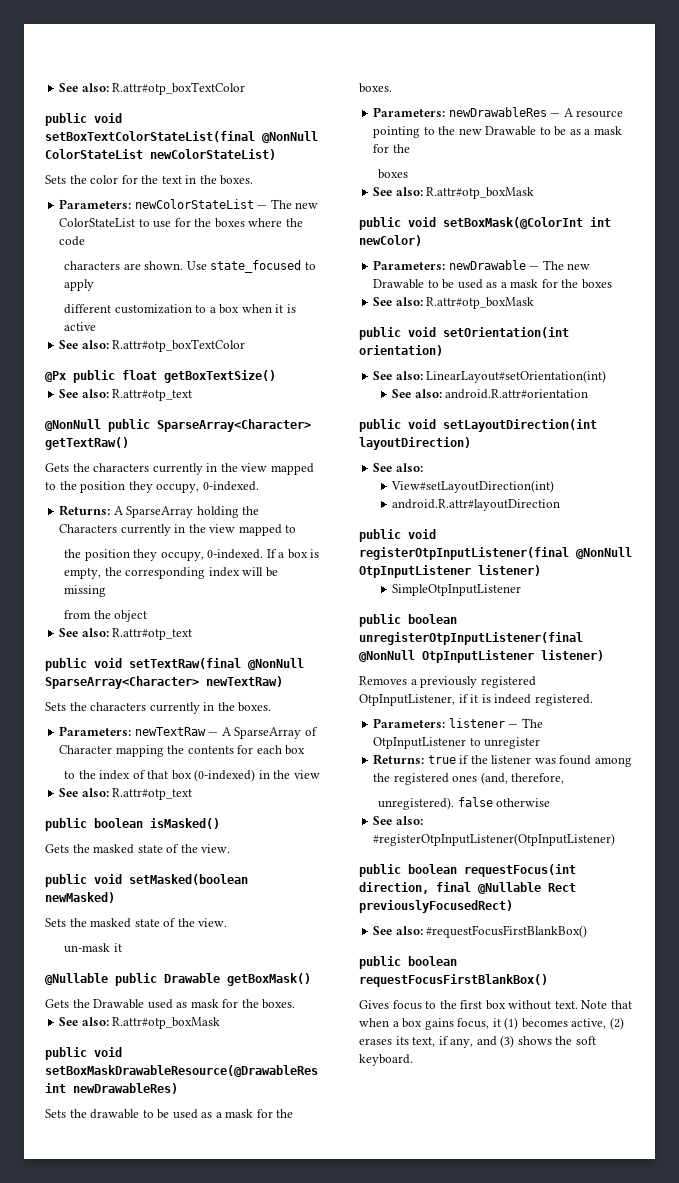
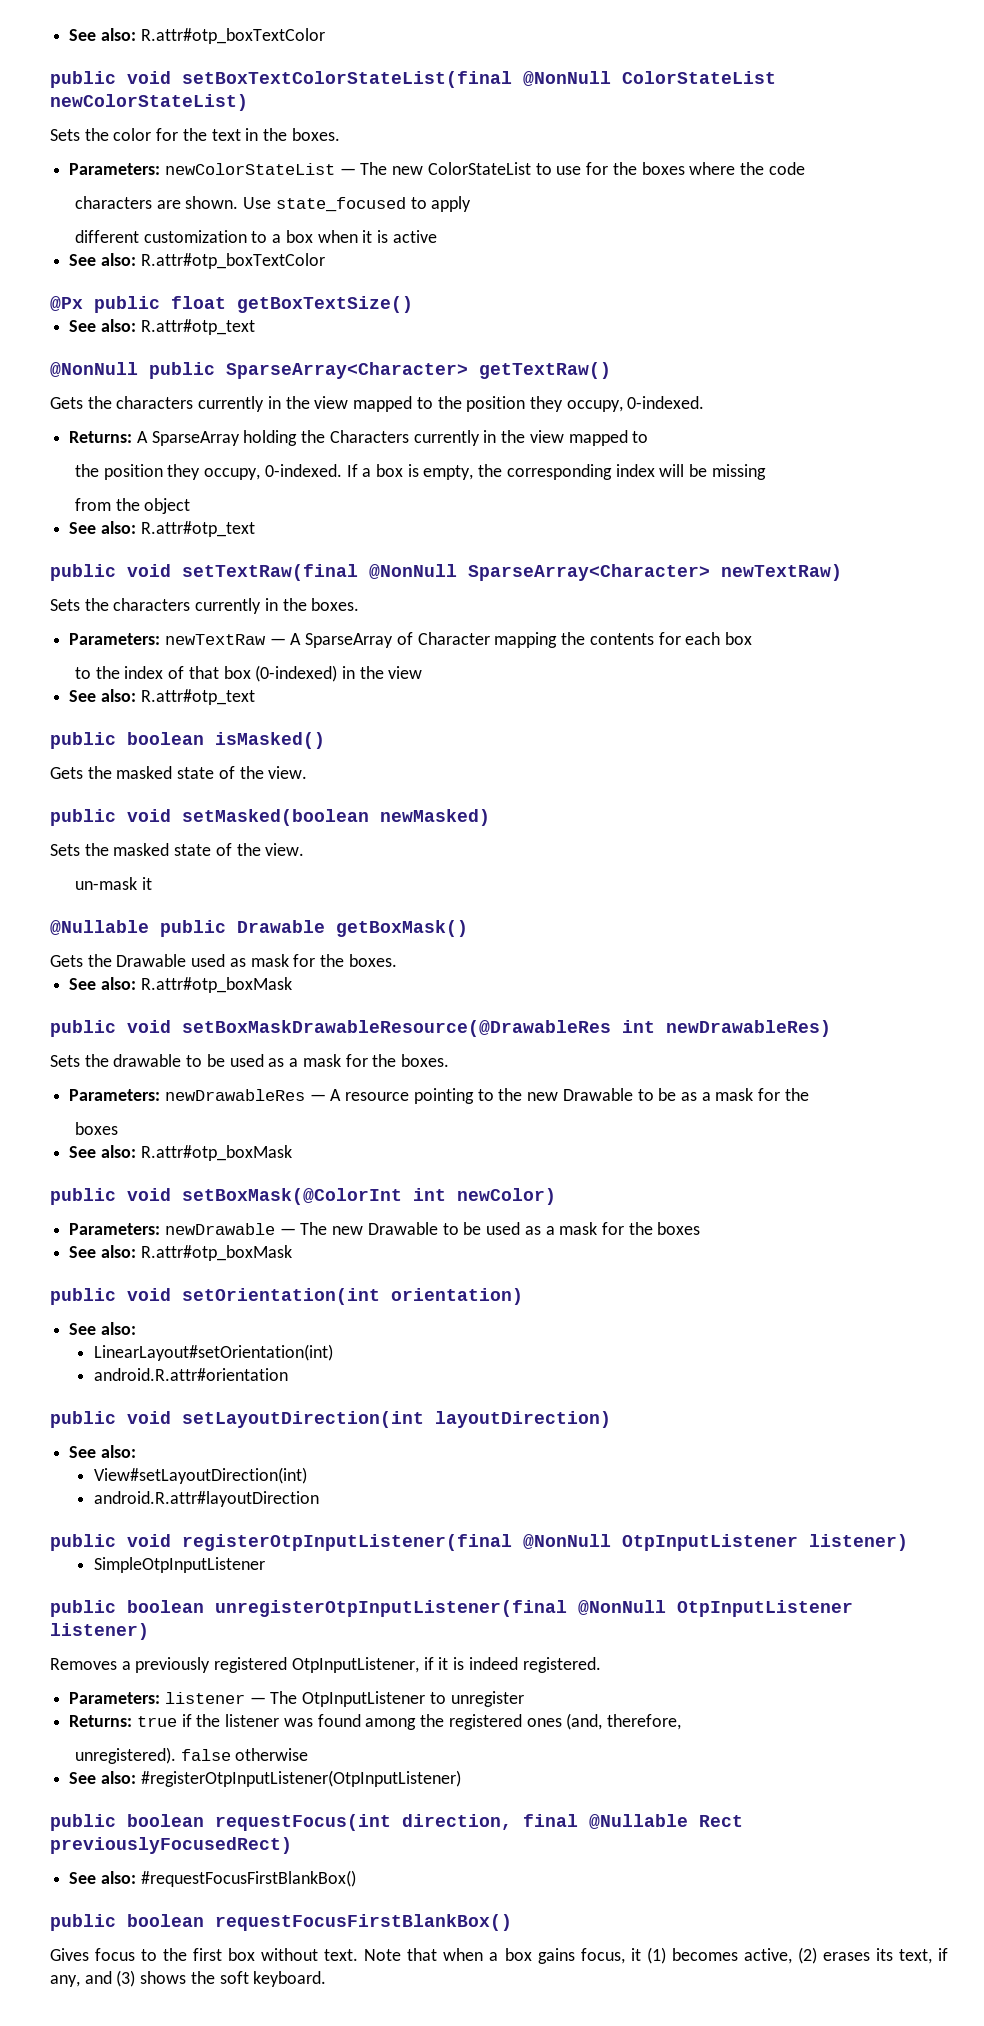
(423, 375) none -> (136, 1328) //
[392,389,442,398] See also: -> (334, 1352) none

